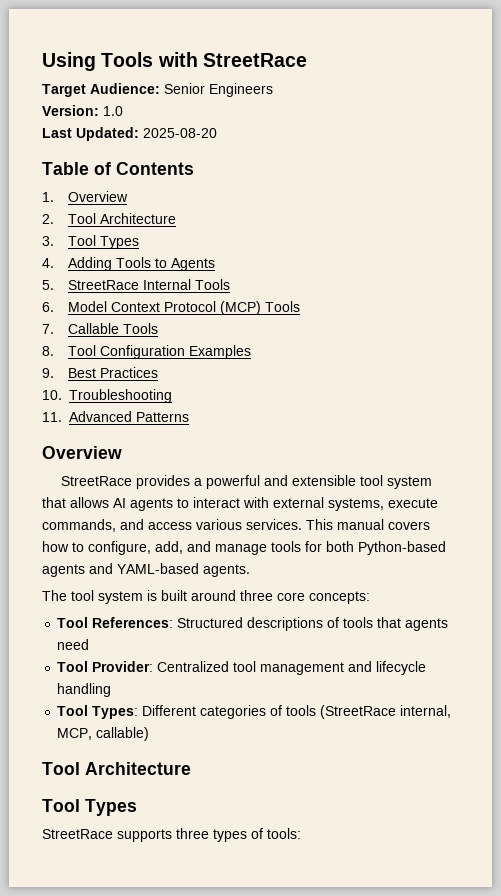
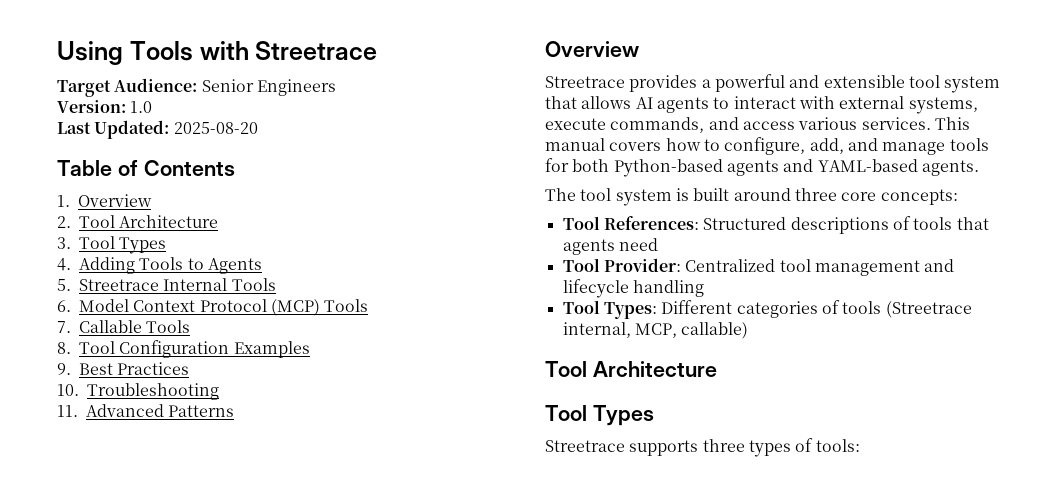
[202,53,307,67] StreetRace -> [255,41,378,60] Streetrace
[68,280,140,290] StreetRace -> [79,279,159,291] Streetrace
[60,476,132,486] StreetRace -> [545,76,625,88] Streetrace
[320,705,397,719] (StreetRace -> [885,301,972,318] (Streetrace
[42,829,113,839] StreetRace -> [545,440,625,452] Streetrace

